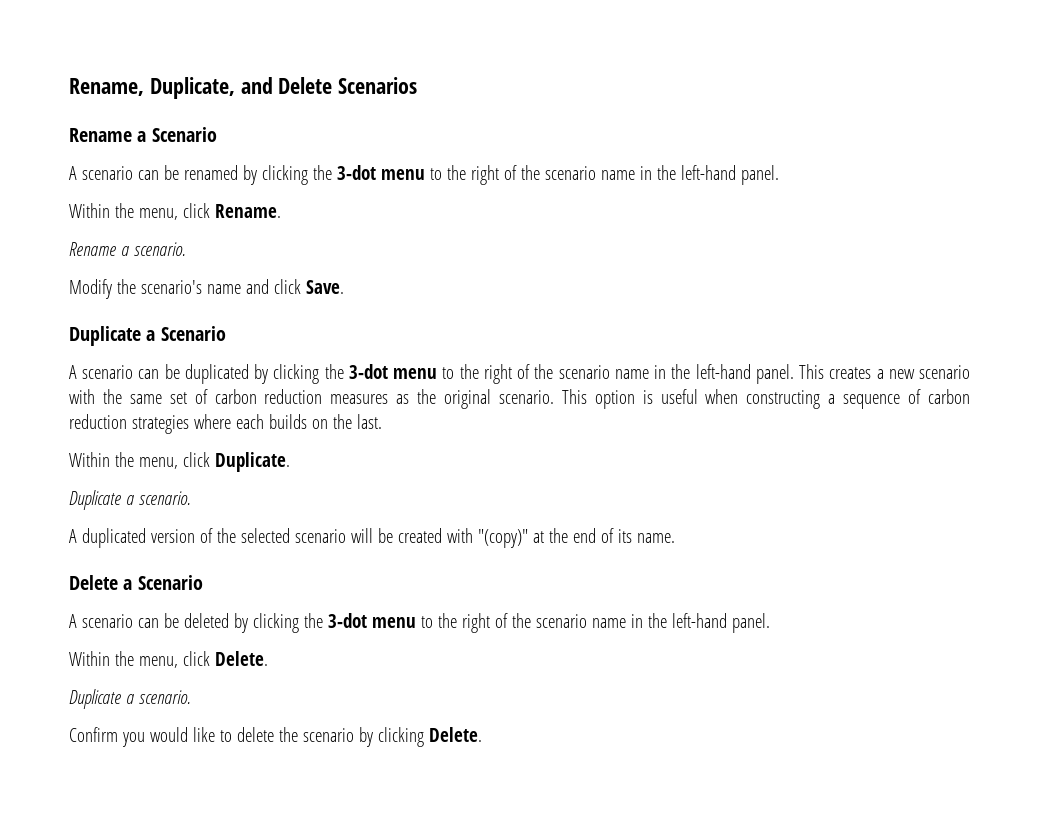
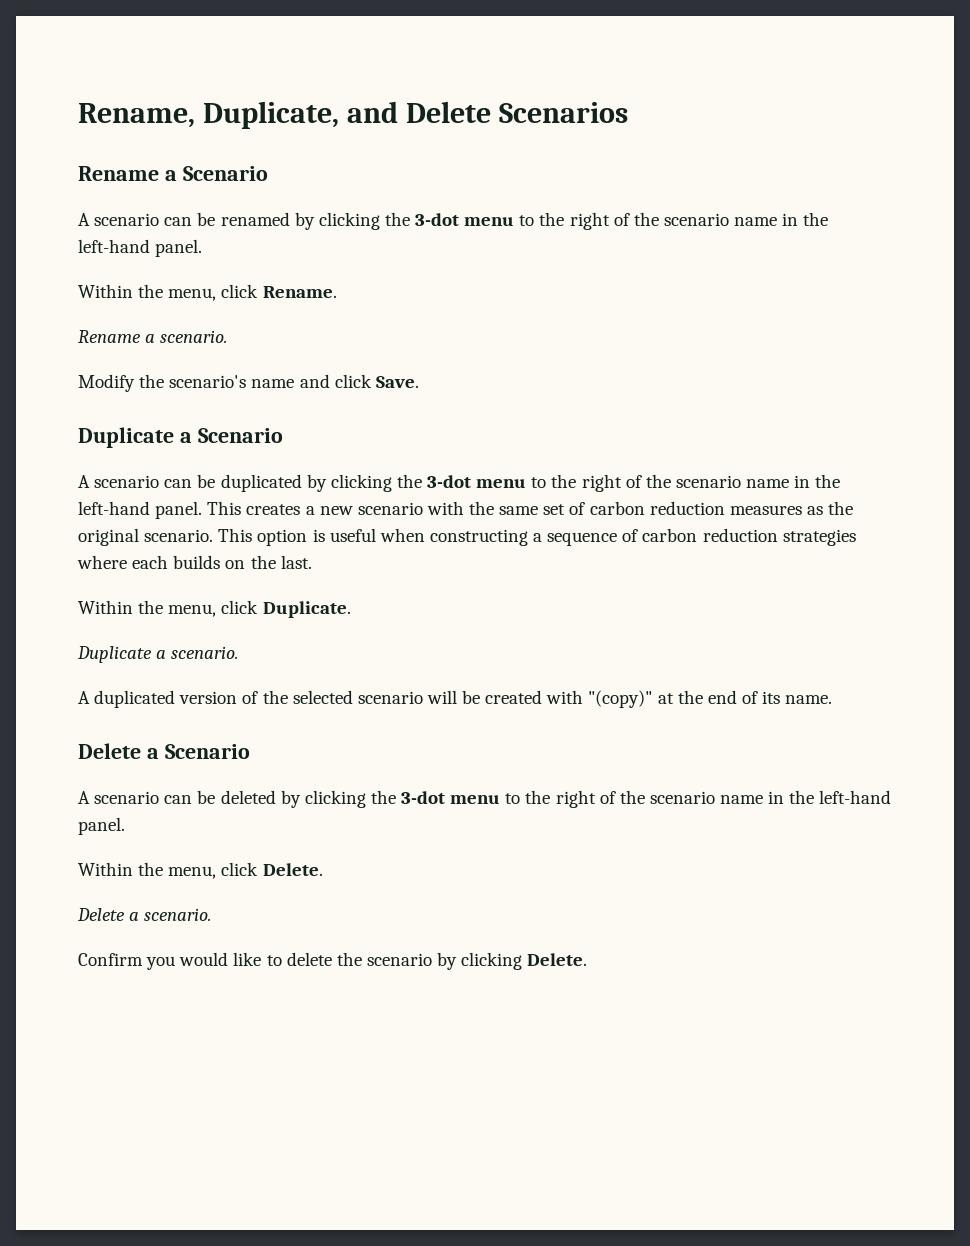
[69,689,121,709] Duplicate -> [77,908,125,921] Delete

